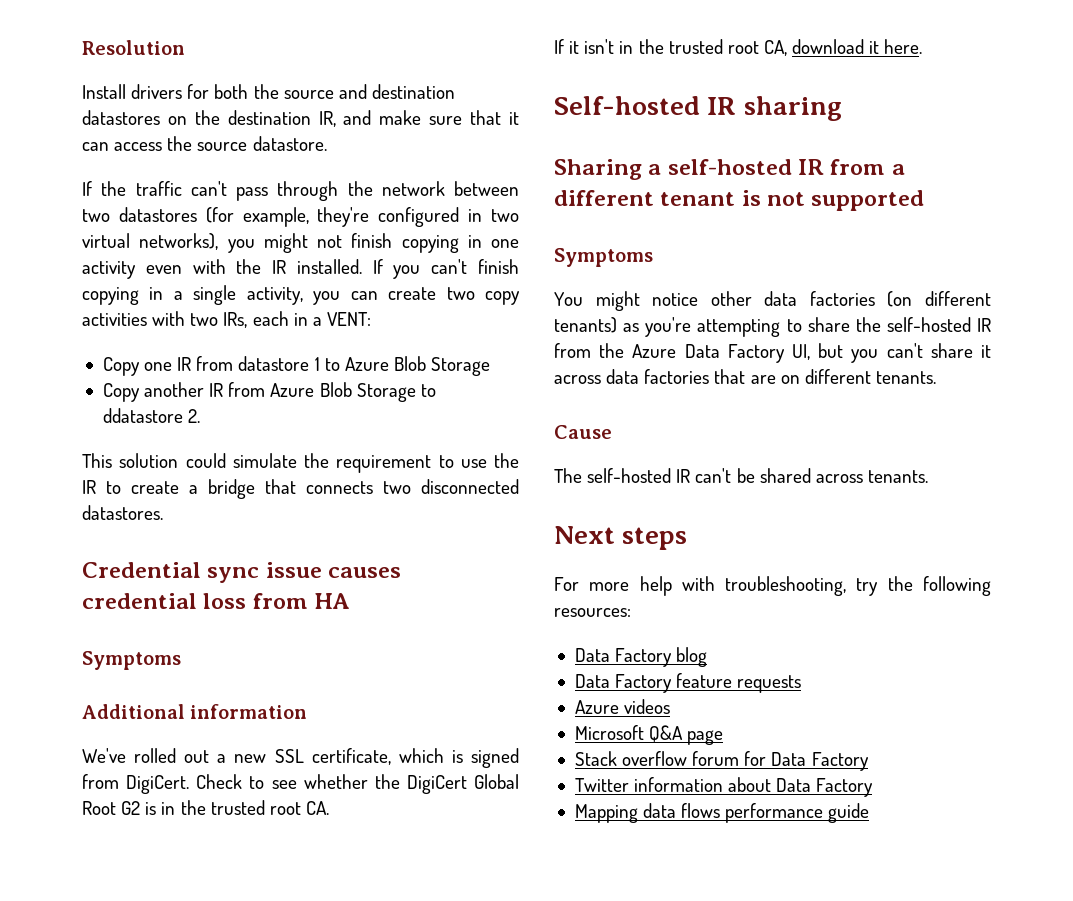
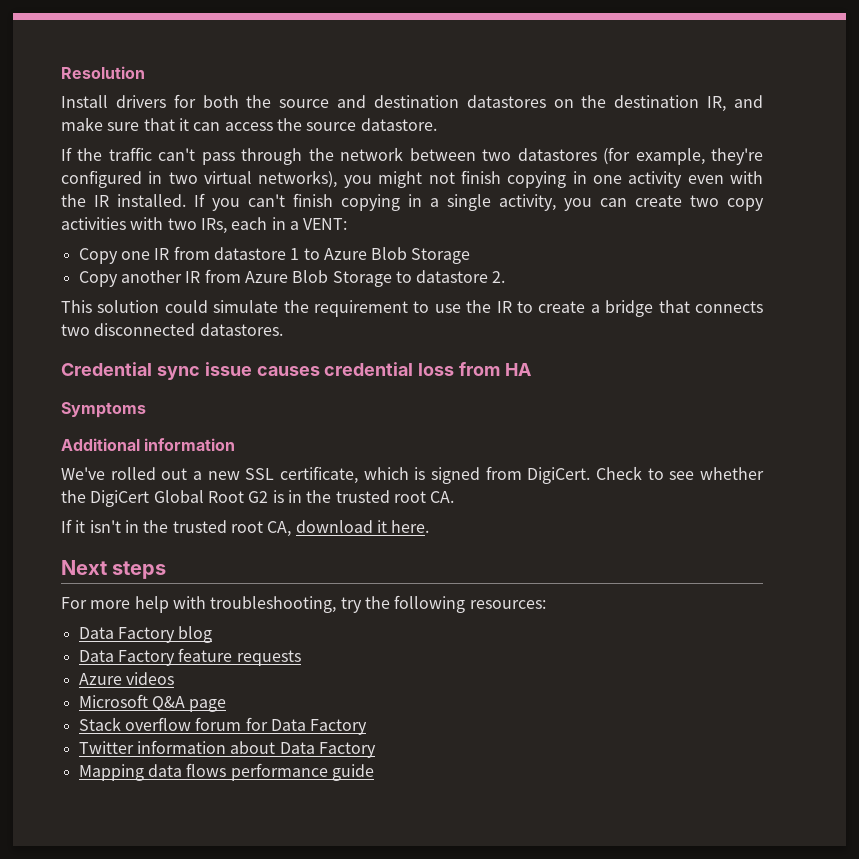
[102,408,183,423] ddatastore -> [416,270,489,283] datastore
[554,96,842,121] [554,159,905,180] [554,190,925,211] [554,248,653,267] [554,291,991,311] [554,317,991,337] [554,343,991,363] [554,369,936,384] [554,425,612,439] [554,468,928,483] // Self-hosted IR sharing // Sharing a self-hosted IR from a different tenant is not supported // Symptoms // You might notice other data factories (on different tenants) as you're attempting to share the self-hosted IR from the Azure Data Factory UI, but you can't share it across data factories that are on different tenants. // Cause // The self-hosted IR can't be shared across tenants. -> (430, 526) none

